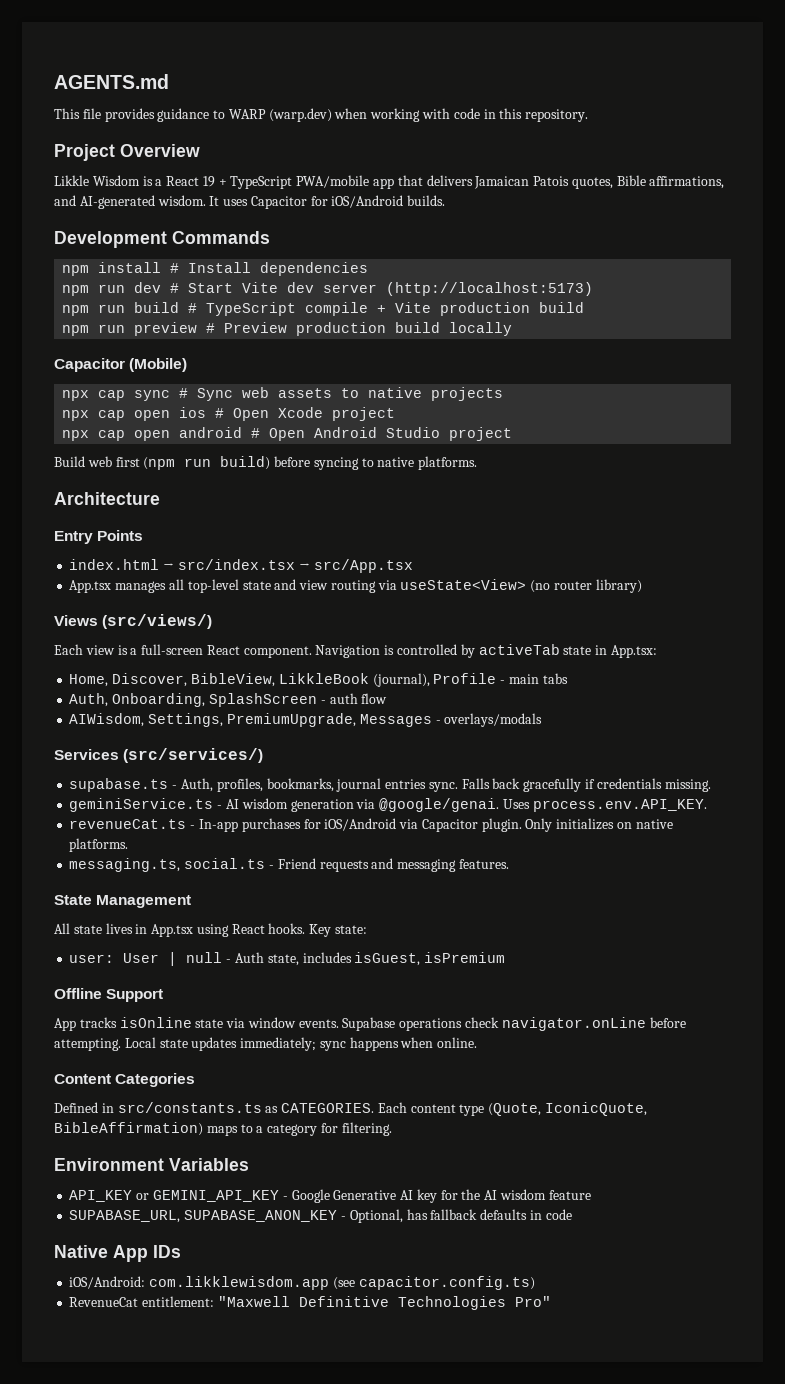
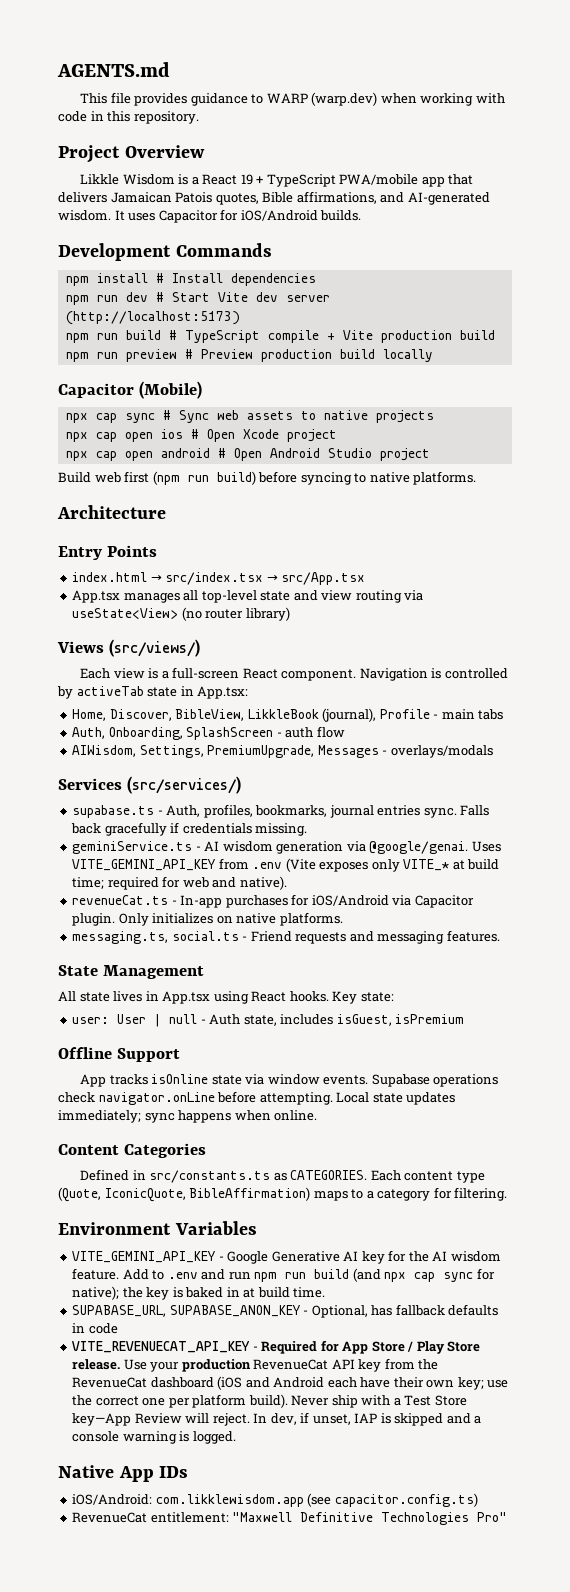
[532,799,707,812] process.env.API_KEY. -> [72,858,500,872] [72,876,287,890] VITE_GEMINI_API_KEY from .env (Vite exposes only VITE_* at build time; required for web and native).
[69,1190,279,1202] API_KEY or GEMINI_API_KEY -> [72,1251,216,1263] VITE_GEMINI_API_KEY
[548,1190,591,1200] feature -> [72,1268,495,1282] [72,1286,326,1300] feature. Add to .env and run npm run build (and npx cap sync for native); the key is baked in at build time.
(572, 1214) none -> [72,1340,481,1354] [72,1358,439,1372] [72,1376,509,1390] [72,1394,467,1408] [72,1412,482,1426] [72,1431,236,1444] // VITE_REVENUECAT_API_KEY - Required for App Store / Play Store release. Use your production RevenueCat API key from the RevenueCat dashboard (iOS and Android each have their own key; use the correct one per platform build). Never ship with a Test Store key—App Review will reject. In dev, if unset, IAP is skipped and a console warning is logged.

